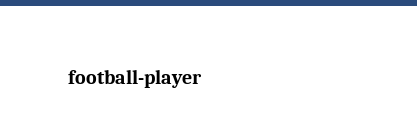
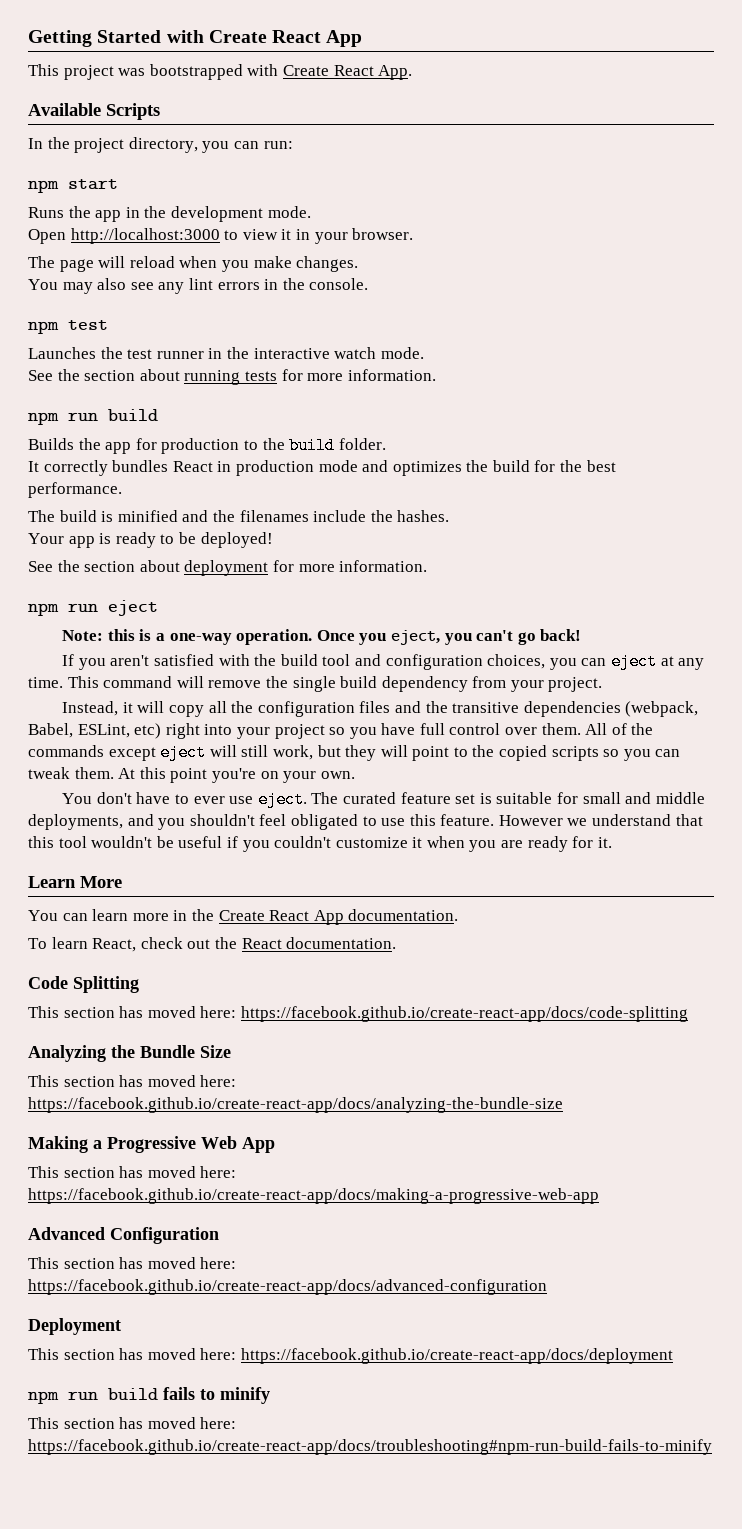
[68,69,202,88] football-player -> [28,30,363,47] [28,64,413,80] [28,103,160,120] [28,137,293,153] [28,179,118,193] [28,206,311,222] [28,228,414,244] [28,256,359,272] [28,278,369,294] [28,320,108,334] [28,347,424,359] [28,369,436,385] [28,409,158,425] [28,437,386,454] [28,460,616,476] [28,482,122,498] [28,510,450,522] [28,532,273,548] [28,560,428,576] [28,600,158,616] [62,629,582,645] [62,653,705,670] [28,676,603,692] [62,701,699,717] [28,723,654,739] [28,744,681,761] [28,767,355,783] [62,791,705,808] [28,814,703,830] [28,836,612,852] [28,876,122,888] [28,909,459,925] [28,937,397,952] [28,976,139,993] [28,1006,688,1022] [28,1045,231,1062] [28,1075,237,1087] [28,1097,563,1113] [28,1136,275,1153] [28,1166,237,1178] [28,1188,599,1204] [28,1227,219,1244] [28,1257,237,1269] [28,1279,547,1295] [28,1318,121,1335] [28,1348,673,1364] [28,1387,270,1404] [28,1417,237,1429] [28,1439,712,1455] Getting Started with Create React App // This project was bootstrapped with Create React App. // Available Scripts // In the project directory, you can run: // npm start // Runs the app in the development mode. // Open http://localhost:3000 to view it in your browser. // The page will reload when you make changes. // You may also see any lint errors in the console. // npm test // Launches the test runner in the interactive watch mode. // See the section about running tests for more information. // npm run build // Builds the app for production to the build folder. // It correctly bundles React in production mode and optimizes the build for the best performance. // The build is minified and the filenames include the hashes. // Your app is ready to be deployed! // See the section about deployment for more information. // npm run eject // Note: this is a one-way operation. Once you eject, you can't go back! // If you aren't satisfied with the build tool and configuration choices, you can eject at any time. This command will remove the single build dependency from your project. // Instead, it will copy all the configuration files and the transitive dependencies (webpack, Babel, ESLint, etc) right into your project so you have full control over them. All of the commands except eject will still work, but they will point to the copied scripts so you can tweak them. At this point you're on your own. // You don't have to ever use eject. The curated feature set is suitable for small and middle deployments, and you shouldn't feel obligated to use this feature. However we understand that this tool wouldn't be useful if you couldn't customize it when you are ready for it. // Learn More // You can learn more in the Create React App documentation. // To learn React, check out the React documentation. // Code Splitting // This section has moved here: https://facebook.github.io/create-react-app/docs/code-splitting // Analyzing the Bundle Size // This section has moved here: https://facebook.github.io/create-react-app/docs/analyzing-the-bundle-size // Making a Progressive Web App // This section has moved here: https://facebook.github.io/create-react-app/docs/making-a-progressive-web-app // Advanced Configuration // This section has moved here: https://facebook.github.io/create-react-app/docs/advanced-configuration // Deployment // This section has moved here: https://facebook.github.io/create-react-app/docs/deployment // npm run build fails to minify // This section has moved here: https://facebook.github.io/create-react-app/docs/troubleshooting#npm-run-build-fails-to-minify

